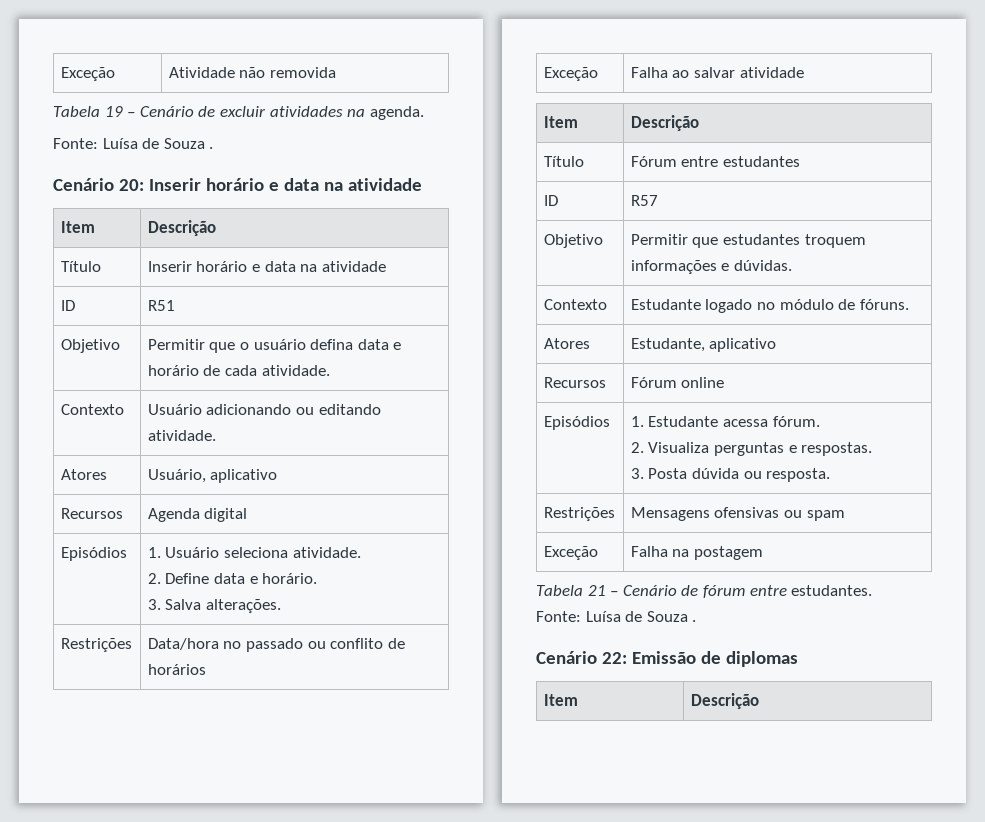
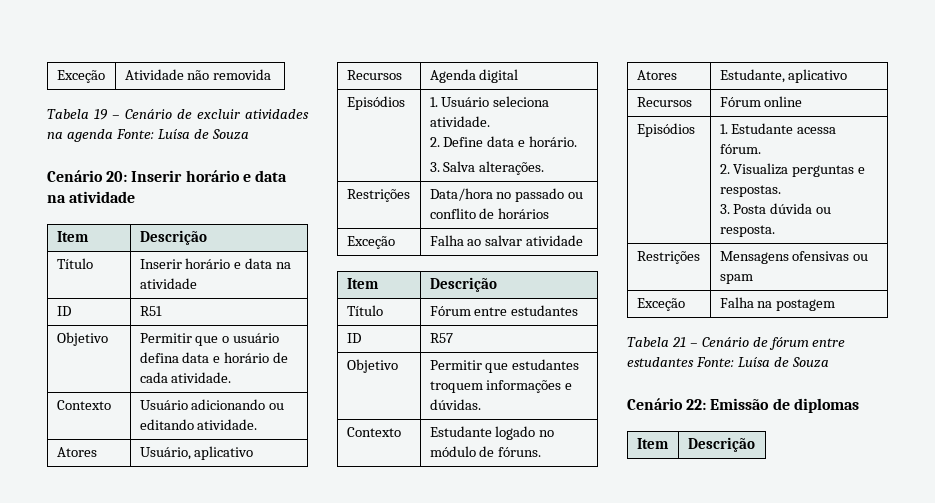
[369,106,424,120] [53,138,214,149] agenda. // Fonte: Luísa de Souza . -> [66,129,249,142] agenda Fonte: Luísa de Souza
[791,585,873,596] [536,611,697,622] estudantes. // Fonte: Luísa de Souza . -> [627,357,829,368] estudantes Fonte: Luísa de Souza

